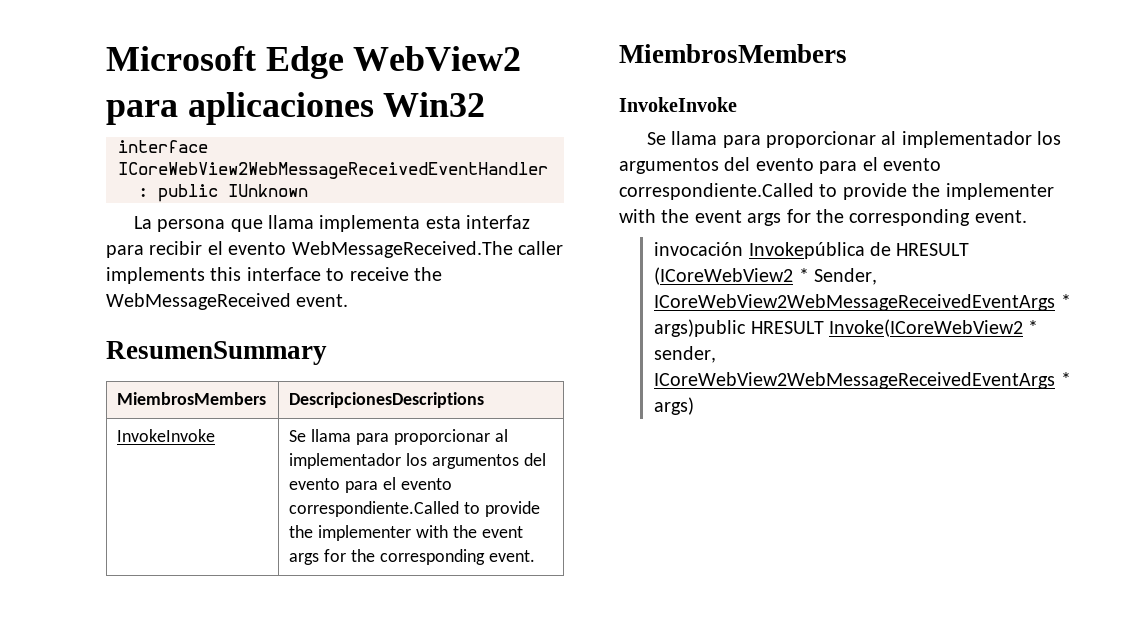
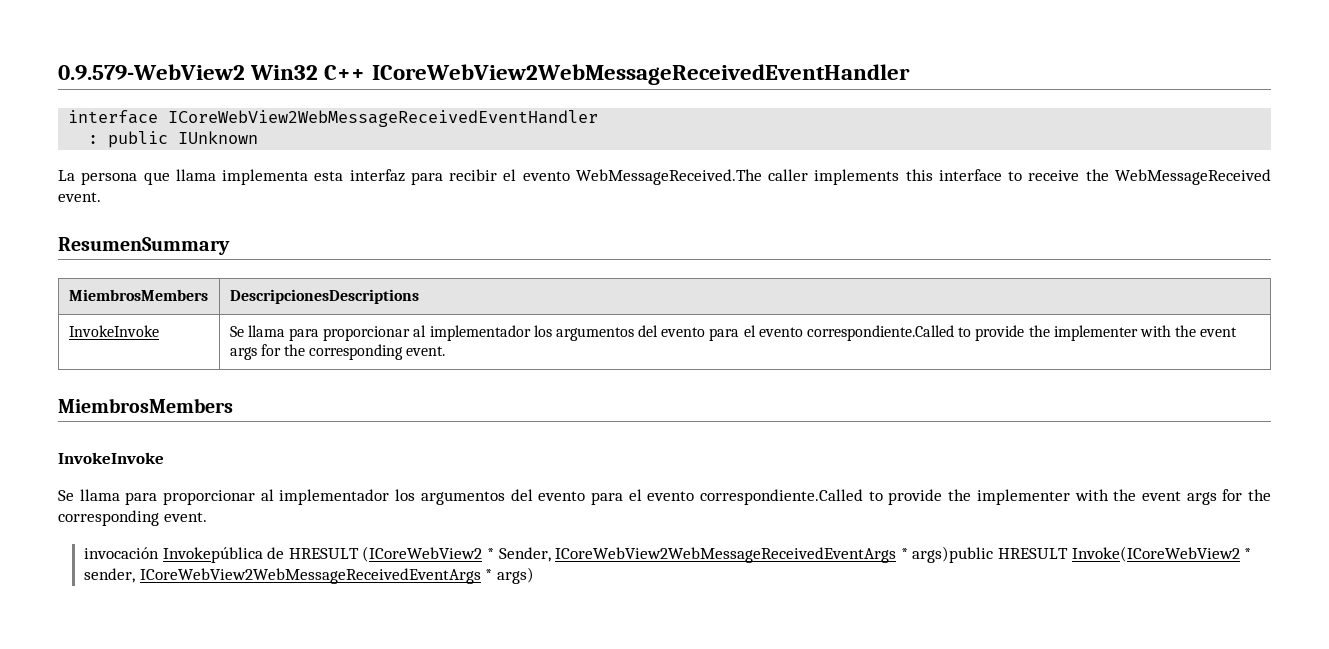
[106,46,522,79] [106,92,374,125] Microsoft Edge WebView2 para aplicaciones -> [58,64,245,80] 0.9.579-WebView2
(486, 104) none -> [324,64,910,85] C++ ICoreWebView2WebMessageReceivedEventHandler

